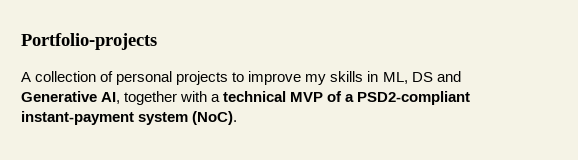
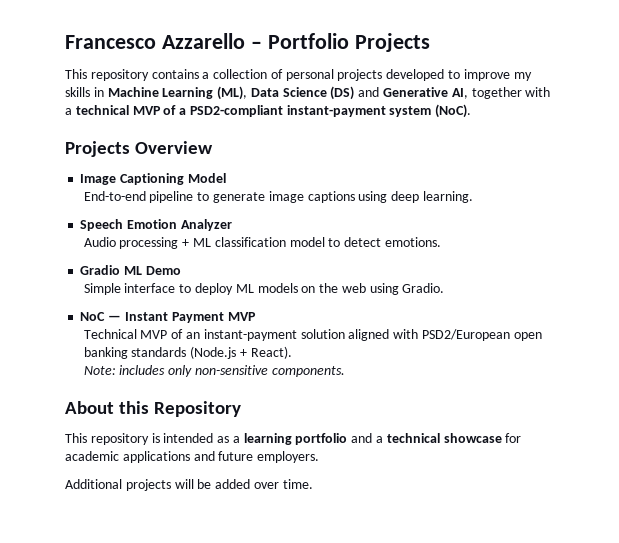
[21,33,157,50] [21,72,31,82] Portfolio-projects // A -> [65,33,430,52] [65,69,210,81] Francesco Azzarello – Portfolio Projects // This repository contains a
(229, 78) none -> [386,69,445,81] developed
[382,72,433,84] ML, DS -> [107,86,355,100] Machine Learning (ML), Data Science (DS)
(238, 118) none -> [65,141,214,157] [80,173,226,185] [83,191,473,203] [80,219,232,231] [83,237,441,249] [80,265,181,275] [83,283,445,295] [80,312,256,323] [83,329,542,341] [83,346,292,359] [83,365,345,377] [65,401,242,417] [65,433,522,445] [65,451,320,463] [65,479,313,491] // Projects Overview // Image Captioning Model // End-to-end pipeline to generate image captions using deep learning. // Speech Emotion Analyzer // Audio processing + ML classification model to detect emotions. // Gradio ML Demo // Simple interface to deploy ML models on the web using Gradio. // NoC — Instant Payment MVP // Technical MVP of an instant-payment solution aligned with PSD2/European open banking standards (Node.js + React). // Note: includes only non-sensitive components. // About this Repository // This repository is intended as a learning portfolio and a technical showcase for academic applications and future employers. // Additional projects will be added over time.

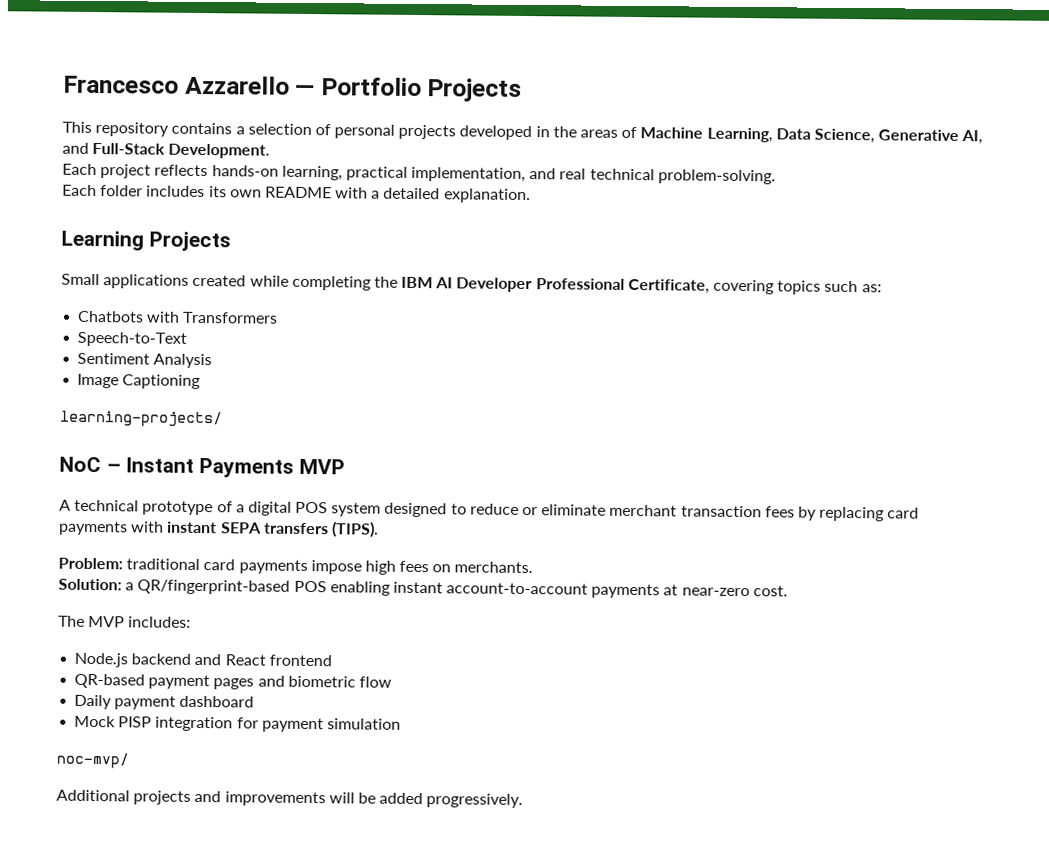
[250,41,262,49] – -> [295,84,316,96] —
[213,69,268,79] collection -> [247,123,312,136] selection
[448,69,532,81] [65,86,551,100] [65,104,472,118] [65,141,214,157] [80,173,226,185] [83,191,473,203] [80,219,232,231] [83,237,441,249] [80,265,181,275] [83,283,445,295] [80,312,256,323] [83,329,542,341] [83,346,292,359] [83,365,345,377] [65,401,242,417] [65,433,522,445] [65,451,320,463] to improve my skills in Machine Learning (ML), Data Science (DS) and Generative AI, together with a technical MVP of a PSD2-compliant instant-payment system (NoC). // Projects Overview // Image Captioning Model // End-to-end pipeline to generate image captions using deep learning. // Speech Emotion Analyzer // Audio processing + ML classification model to detect emotions. // Gradio ML Demo // Simple interface to deploy ML models on the web using Gradio. // NoC — Instant Payment MVP // Technical MVP of an instant-payment solution aligned with PSD2/European open banking standards (Node.js + React). // Note: includes only non-sensitive components. // About this Repository // This repository is intended as a learning portfolio and a technical showcase for academic applications and future employers. -> [535,126,984,145] [62,142,271,159] [62,163,776,185] [62,184,531,204] [61,230,231,252] [61,273,882,295] [77,310,279,324] [77,331,188,347] [77,352,213,369] [77,373,201,389] [60,410,223,428] [59,456,345,478] [59,499,920,522] [59,520,379,538] [58,557,534,575] [58,578,788,599] [58,615,192,628] [74,652,332,668] [74,673,392,690] [74,694,255,710] [74,715,401,733] [56,752,129,769] in the areas of Machine Learning, Data Science, Generative AI, and Full-Stack Development. // Each project reflects hands-on learning, practical implementation, and real technical problem-solving. // Each folder includes its own README with a detailed explanation. // Learning Projects // Small applications created while completing the IBM AI Developer Professional Certificate, covering topics such as: // Chatbots with Transformers // Speech-to-Text // Sentiment Analysis // Image Captioning // learning-projects/ // NoC – Instant Payments MVP // A technical prototype of a digital POS system designed to reduce or eliminate merchant transaction fees by replacing card payments with instant SEPA transfers (TIPS). // Problem: traditional card payments impose high fees on merchants. // Solution: a QR/fingerprint-based POS enabling instant account-to-account payments at near-zero cost. // The MVP includes: // Node.js backend and React frontend // QR-based payment pages and biometric flow // Daily payment dashboard // Mock PISP integration for payment simulation // noc-mvp/
(171, 485) none -> [194,790,326,807] and improvements
[253,479,313,489] over time. -> [426,793,524,809] progressively.

